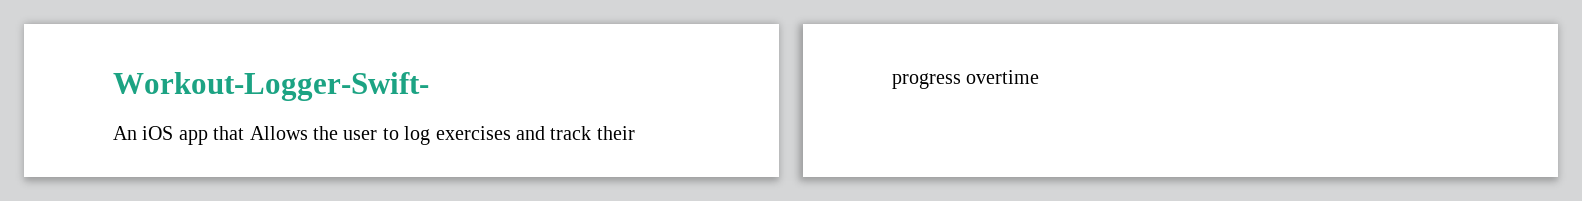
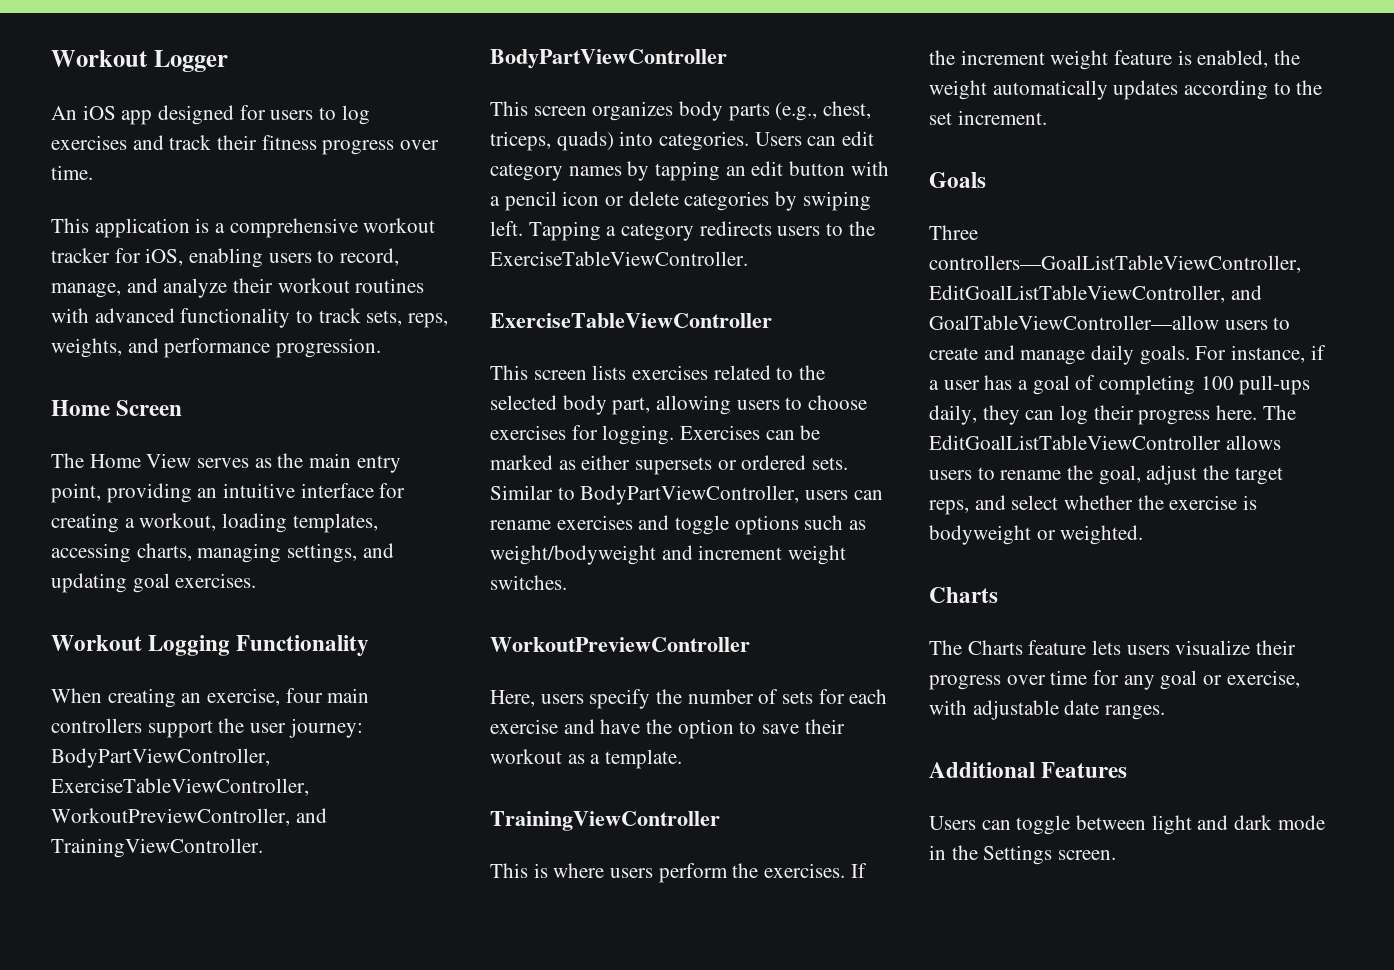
[113,72,429,101] Workout-Logger-Swift- -> [51,50,228,72] Workout Logger
[213,126,378,140] that Allows the user -> [158,105,314,125] designed for users
[892,70,1040,89] progress overtime -> [261,135,440,155] [51,165,93,180] [51,218,436,238] [51,248,400,268] [51,278,425,298] [51,308,449,328] [51,338,382,358] [51,400,183,416] [51,453,401,473] [51,483,406,503] [51,513,378,533] [51,543,394,563] [51,573,257,593] [51,635,370,656] [51,688,370,708] [51,718,363,738] [51,748,270,768] [51,778,309,796] [51,808,327,826] [51,838,263,858] [490,49,727,69] [490,101,872,121] [490,131,875,151] [490,161,889,181] [490,191,871,211] [490,221,875,241] [490,251,748,266] [490,313,772,328] [490,365,826,380] [490,395,868,415] [490,425,821,445] [490,455,849,475] [490,485,883,505] [490,515,867,535] [490,545,847,565] [490,575,567,590] [490,637,750,652] [490,689,888,709] [490,719,845,739] [490,749,683,769] [490,811,720,831] [490,863,867,883] [929,50,1301,70] [929,80,1323,100] [929,110,1047,125] [929,172,986,188] [929,225,978,240] [929,255,1301,273] [929,285,1262,303] [929,315,1291,330] [929,345,1326,365] [929,375,1311,395] [929,405,1296,425] [929,435,1281,450] [929,465,1283,485] [929,495,1258,515] [929,525,1144,545] [929,587,998,603] [929,640,1297,655] [929,670,1300,690] [929,700,1166,720] [929,762,1128,778] [929,815,1325,835] [929,845,1117,865] fitness progress over time. // This application is a comprehensive workout tracker for iOS, enabling users to record, manage, and analyze their workout routines with advanced functionality to track sets, reps, weights, and performance progression. // Home Screen // The Home View serves as the main entry point, providing an intuitive interface for creating a workout, loading templates, accessing charts, managing settings, and updating goal exercises. // Workout Logging Functionality // When creating an exercise, four main controllers support the user journey: BodyPartViewController, ExerciseTableViewController, WorkoutPreviewController, and TrainingViewController. // BodyPartViewController // This screen organizes body parts (e.g., chest, triceps, quads) into categories. Users can edit category names by tapping an edit button with a pencil icon or delete categories by swiping left. Tapping a category redirects users to the ExerciseTableViewController. // ExerciseTableViewController // This screen lists exercises related to the selected body part, allowing users to choose exercises for logging. Exercises can be marked as either supersets or ordered sets. Similar to BodyPartViewController, users can rename exercises and toggle options such as weight/bodyweight and increment weight switches. // WorkoutPreviewController // Here, users specify the number of sets for each exercise and have the option to save their workout as a template. // TrainingViewController // This is where users perform the exercises. If the increment weight feature is enabled, the weight automatically updates according to the set increment. // Goals // Three controllers—GoalListTableViewController, EditGoalListTableViewController, and GoalTableViewController—allow users to create and manage daily goals. For instance, if a user has a goal of completing 100 pull-ups daily, they can log their progress here. The EditGoalListTableViewController allows users to rename the goal, adjust the target reps, and select whether the exercise is bodyweight or weighted. // Charts // The Charts feature lets users visualize their progress over time for any goal or exercise, with adjustable date ranges. // Additional Features // Users can toggle between light and dark mode in the Settings screen.

